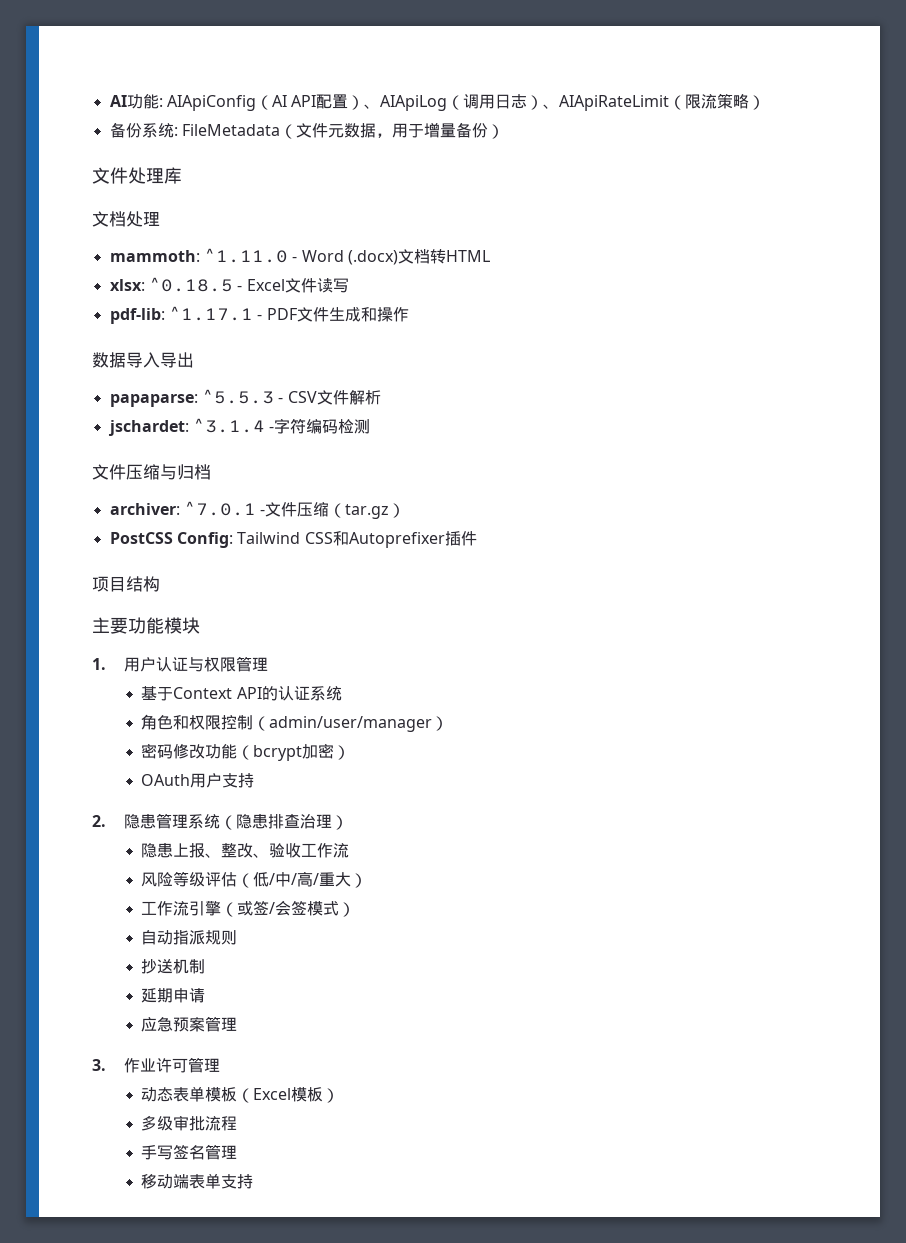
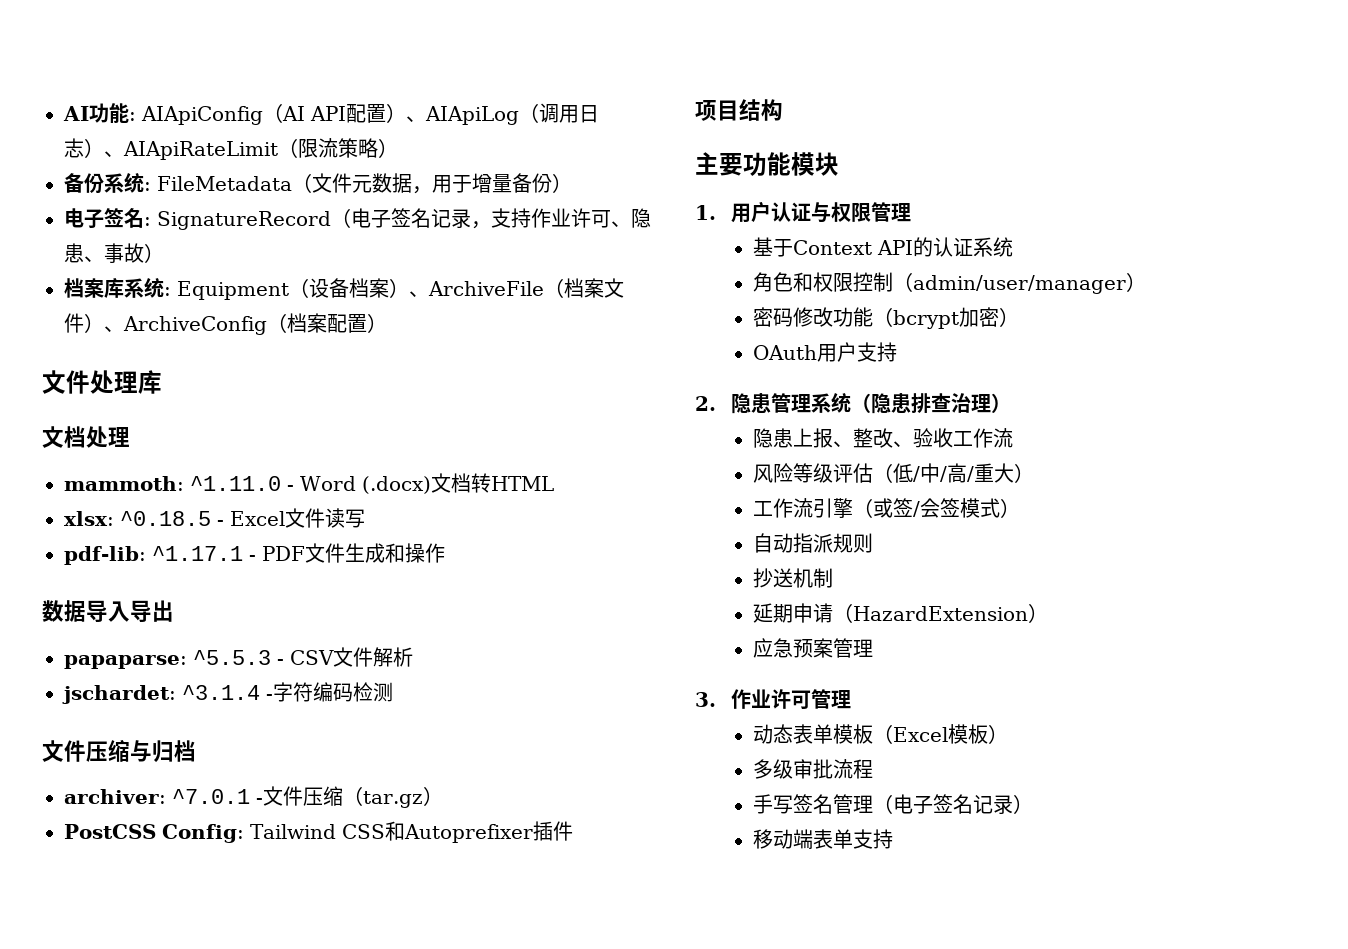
(504, 131) none -> [64,208,651,230] [64,243,164,263] [64,277,624,300] [64,313,387,335] // 电子签名: SignatureRecord（电子签名记录，支持作业许可、隐患、事故） // 档案库系统: Equipment（设备档案）、ArchiveFile（档案文件）、ArchiveConfig（档案配置）
(206, 995) none -> [832,603,1048,623] （HazardExtension）
(238, 1152) none -> [872,794,1033,814] （电子签名记录）

